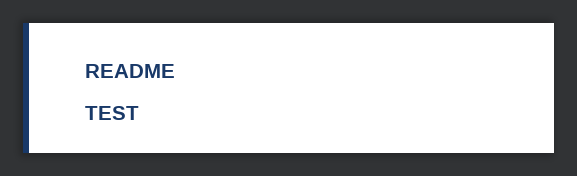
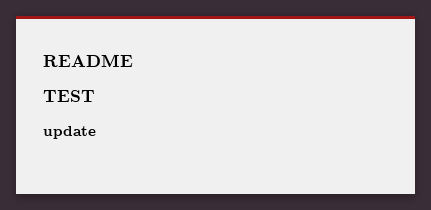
(139, 113) none -> [43,126,96,139] // update

